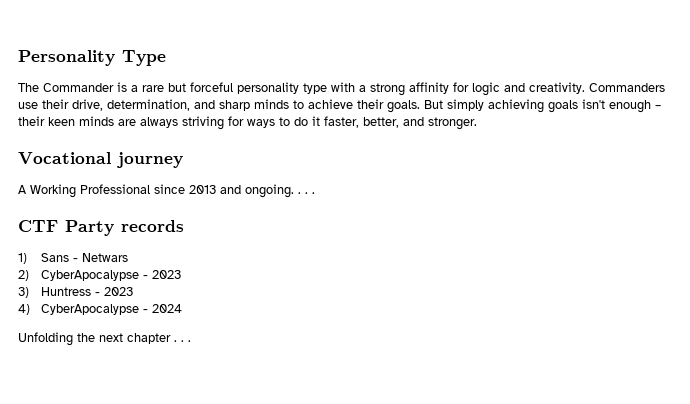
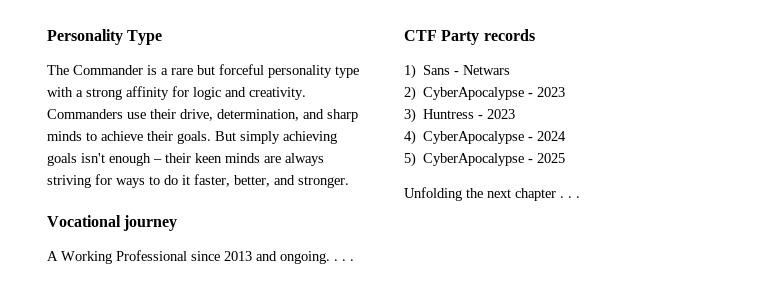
(182, 308) none -> [404,152,566,167] // 5) CyberApocalypse - 2025

